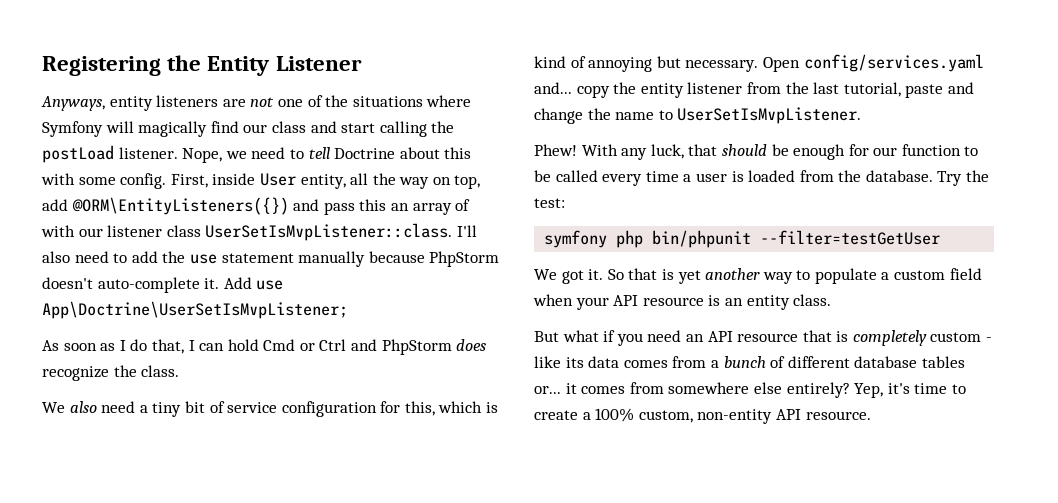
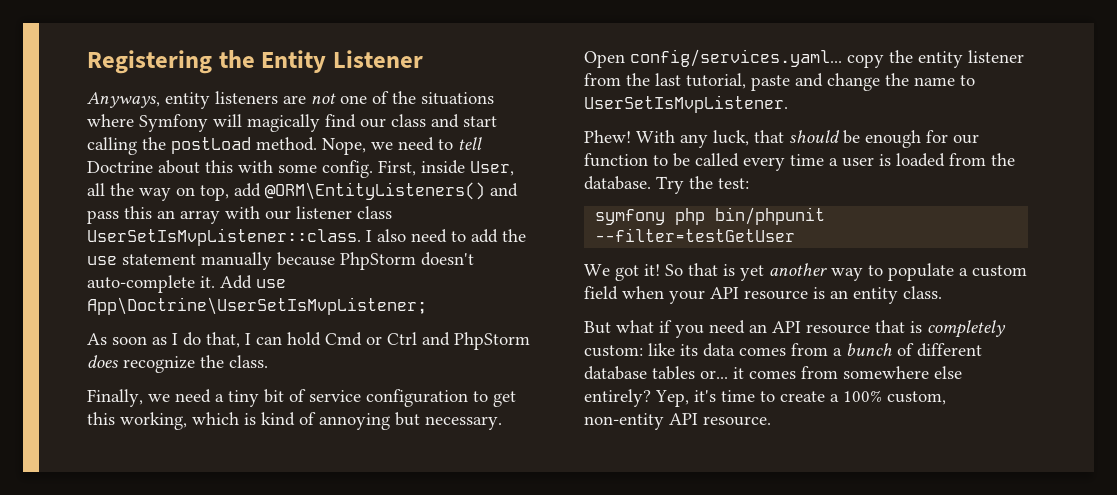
[118,147,178,159] listener. -> [256,137,317,151] method.
[259,173,346,189] User entity, -> [470,161,514,176] User,
[71,197,289,215] @ORM\EntityListeners({}) -> [265,182,485,200] @ORM\EntityListeners()
[455,199,471,211] of -> (220, 217) none
[456,225,477,237] I'll -> [366,230,372,242] I
[42,401,97,413] We also -> [87,389,170,407] Finally, we
[380,401,435,416] for this, -> [473,391,516,407] [87,412,187,430] to get this working,
[803,54,984,72] [534,82,572,94] config/services.yaml and... -> [630,49,842,67] config/services.yaml...
[588,269,604,280] it. -> [644,264,660,276] it!
[930,332,993,342] custom - -> [584,345,643,357] custom:

